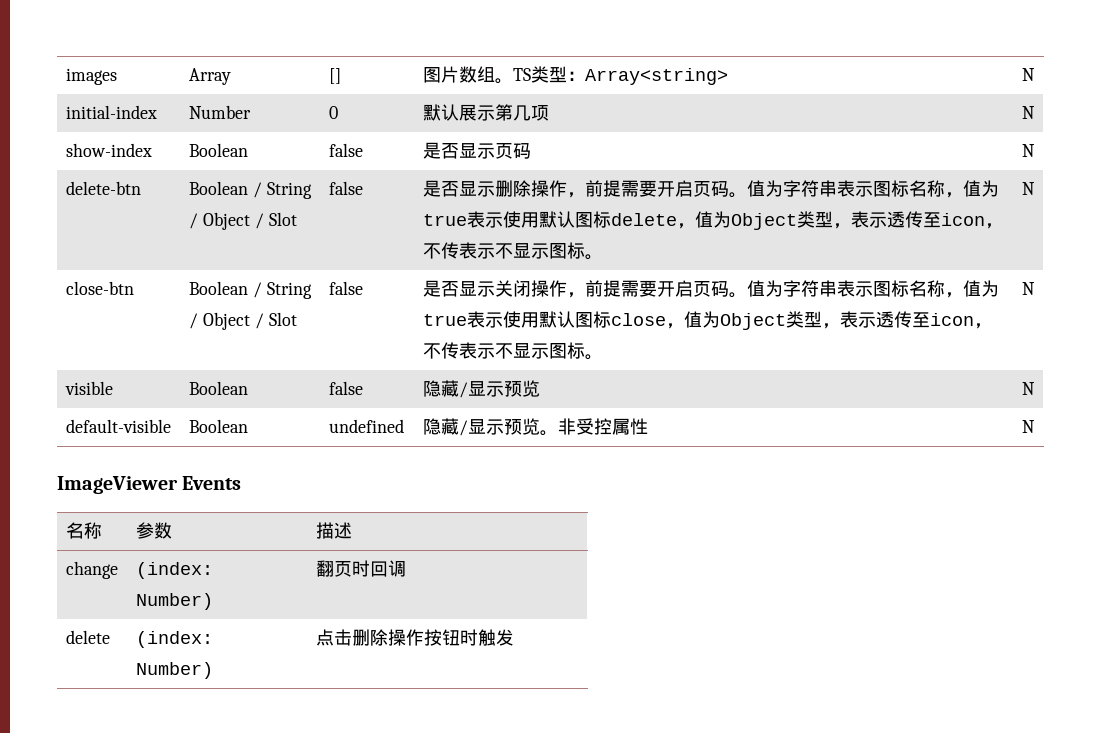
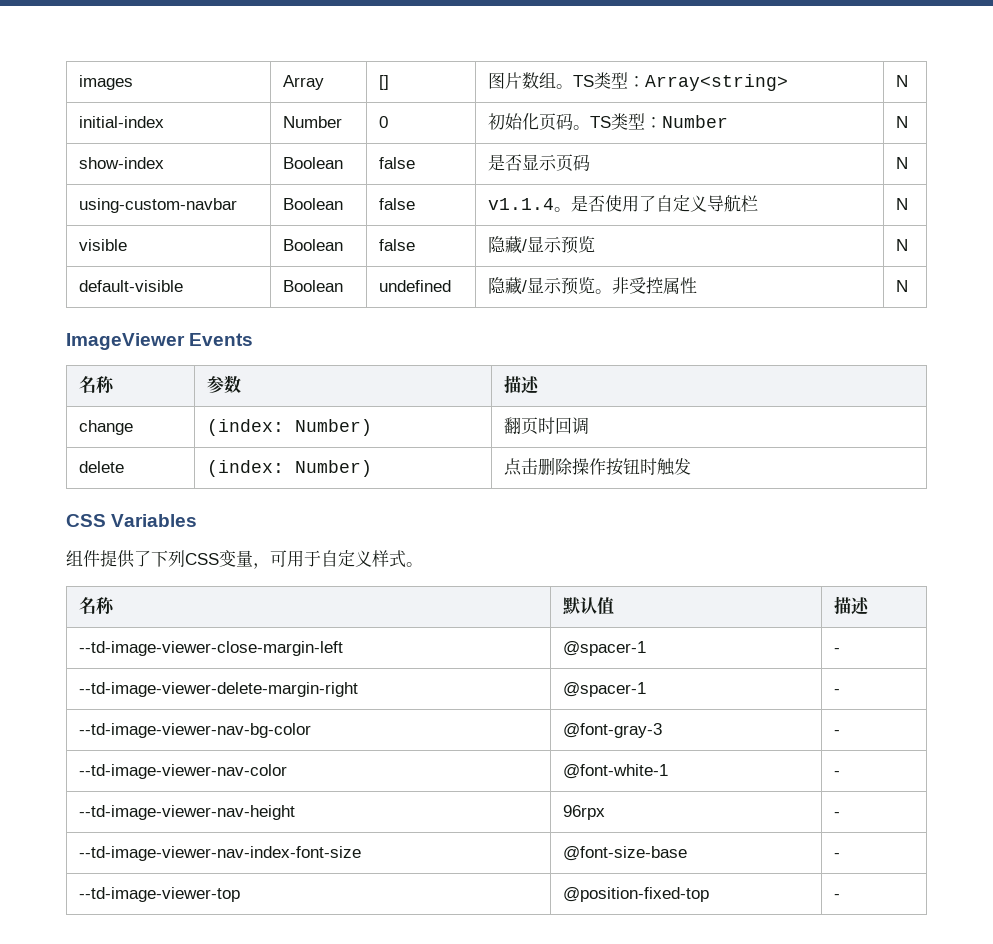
[422,104,549,121] 默认展示第几项 -> [487,113,728,131] 初始化页码。TS类型：Number
[65,181,141,195] [188,181,312,199] [188,212,297,230] [328,181,363,195] [422,180,999,198] [422,211,1003,230] [422,242,603,260] [1021,182,1035,195] [65,281,134,295] [188,281,312,299] [188,312,297,330] [328,281,363,295] [422,280,999,298] [422,311,992,330] [422,342,603,360] delete-btn | Boolean / String / Object / Slot | false | 是否显示删除操作，前提需要开启页码。值为字符串表示图标名称，值为true表示使用默认图标delete，值为Object类型，表示透传至icon，不传表示不显示图标。 | N // close-btn | Boolean / String / Object / Slot | false | 是否显示关闭操作，前提需要开启页码。值为字符串表示图标名称，值为true表示使用默认图标close，值为Object类型，表示透传至icon，不传表示不显示图标。 -> [78,198,237,213] [282,198,343,210] [378,198,415,210] [487,195,758,212] using-custom-navbar | Boolean | false | v1.1.4。是否使用了自定义导航栏
(514, 637) none -> [66,514,198,527] [66,550,423,569] [78,597,115,614] [562,597,614,615] [833,596,870,615] [78,641,343,656] [562,641,646,656] [833,648,840,653] [78,682,358,697] [562,682,646,697] [833,689,840,694] [78,723,311,738] [562,723,662,738] [833,730,840,735] [78,764,287,779] [562,764,668,779] [833,771,840,776] [78,805,295,820] [562,805,605,820] [833,812,840,817] [78,846,361,861] [562,846,687,861] [833,853,840,858] [78,887,240,902] [562,887,709,902] [833,894,840,899] // CSS Variables // 组件提供了下列CSS变量，可用于自定义样式。 // 名称 | 默认值 | 描述 // --td-image-viewer-close-margin-left | @spacer-1 | - // --td-image-viewer-delete-margin-right | @spacer-1 | - // --td-image-viewer-nav-bg-color | @font-gray-3 | - // --td-image-viewer-nav-color | @font-white-1 | - // --td-image-viewer-nav-height | 96rpx | - // --td-image-viewer-nav-index-font-size | @font-size-base | - // --td-image-viewer-top | @position-fixed-top | -

